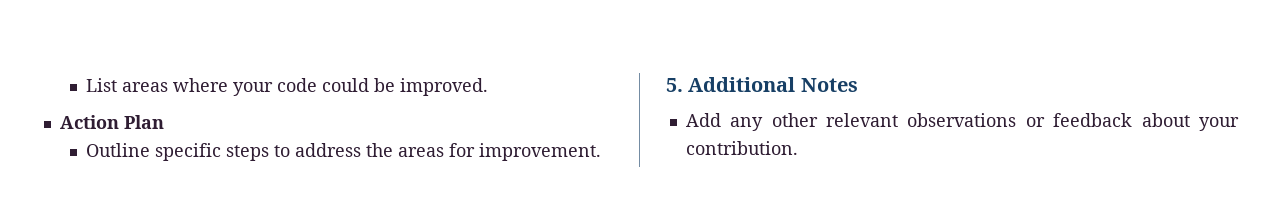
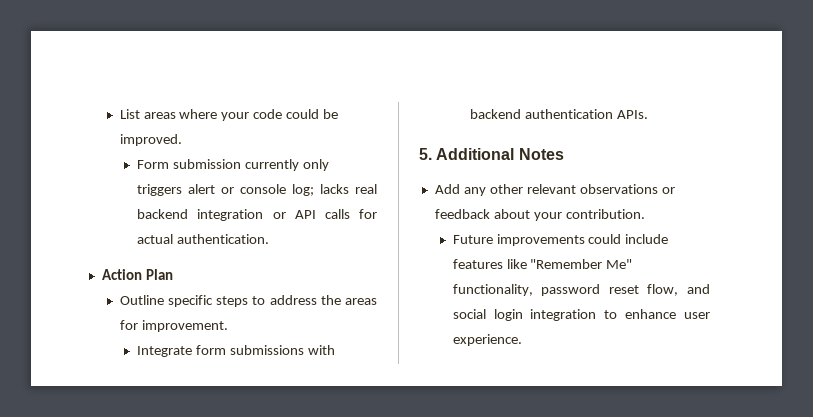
(488, 87) none -> [137,159,330,171] [137,184,377,196] [137,209,378,221] [137,234,270,244] // Form submission currently only triggers alert or console log; lacks real backend integration or API calls for actual authentication.
(601, 152) none -> [137,345,336,357] [470,109,649,119] // Integrate form submissions with backend authentication APIs.
(798, 148) none -> [452,234,669,246] [452,259,633,269] [452,284,710,296] [452,309,710,321] [452,334,522,346] // Future improvements could include features like "Remember Me" functionality, password reset flow, and social login integration to enhance user experience.

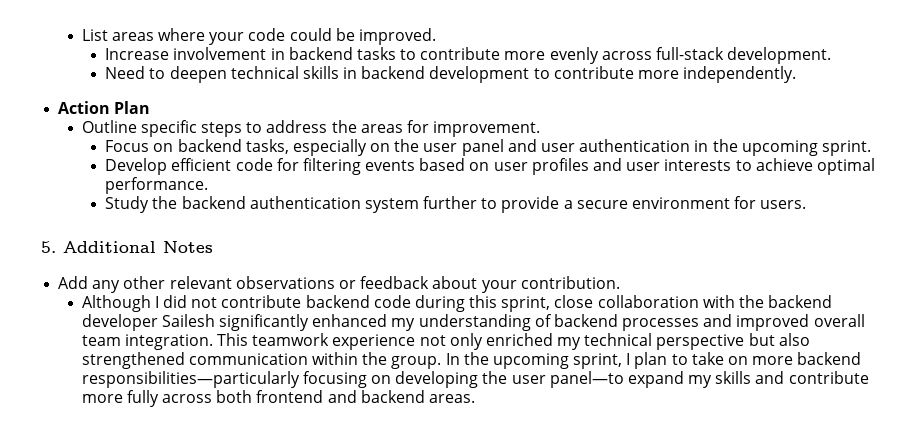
[137,159,330,171] [137,184,377,196] [137,209,378,221] [137,234,270,244] Form submission currently only triggers alert or console log; lacks real backend integration or API calls for actual authentication. -> [105,47,832,64] [105,66,797,83] Increase involvement in backend tasks to contribute more evenly across full-stack development. // Need to deepen technical skills in backend development to contribute more independently.
[137,345,336,357] [470,109,649,119] Integrate form submissions with backend authentication APIs. -> [105,139,871,156] [105,158,875,175] [105,177,209,194] [105,196,807,213] Focus on backend tasks, especially on the user panel and user authentication in the upcoming sprint. // Develop efficient code for filtering events based on user profiles and user interests to achieve optimal performance. // Study the backend authentication system further to provide a secure environment for users.
[452,234,669,246] [452,259,633,269] [452,284,710,296] [452,309,710,321] [452,334,522,346] Future improvements could include features like "Remember Me" functionality, password reset flow, and social login integration to enhance user experience. -> [81,295,833,312] [81,314,865,331] [81,333,810,350] [81,352,862,369] [81,371,869,388] [81,390,475,407] Although I did not contribute backend code during this sprint, close collaboration with the backend developer Sailesh significantly enhanced my understanding of backend processes and improved overall team integration. This teamwork experience not only enriched my technical perspective but also strengthened communication within the group. In the upcoming sprint, I plan to take on more backend responsibilities—particularly focusing on developing the user panel—to expand my skills and contribute more fully across both frontend and backend areas.

